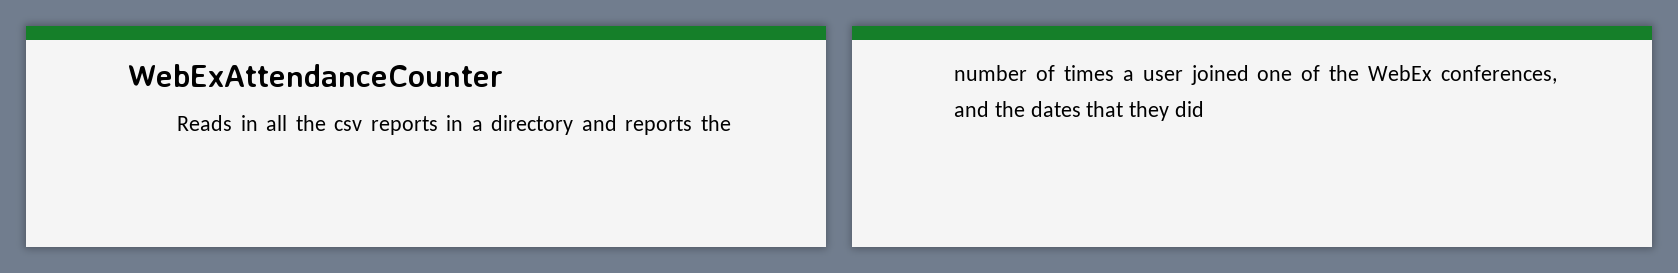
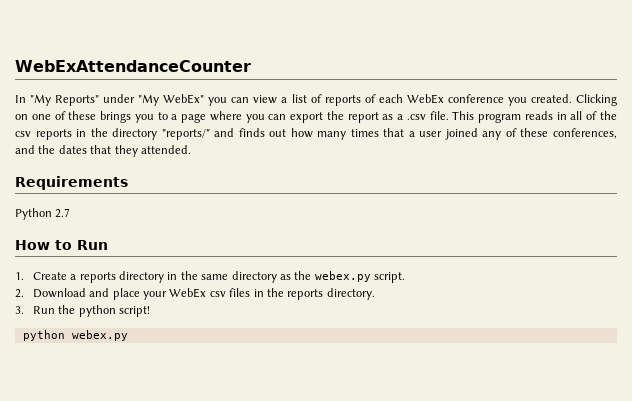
[177,115,233,131] Reads -> [15,94,617,106] [15,111,553,123] In "My Reports" under "My WebEx" you can view a list of reports of each WebEx conference you created. Clicking on one of these brings you to a page where you can export the report as a .csv file. This program reads
(288, 123) none -> [586,111,598,120] of
[471,115,731,135] [954,65,1433,85] a directory and reports the number of times a user joined one of the WebEx -> [90,128,549,140] the directory "reports/" and finds out how many times that a user joined any of these
[1175,101,1205,117] did -> [140,145,191,154] [15,176,128,190] [15,208,71,220] [15,240,108,250] [15,271,406,283] [15,288,375,300] [15,305,151,317] [22,330,128,341] attended. // Requirements // Python 2.7 // How to Run // 1. Create a reports directory in the same directory as the webex.py script. // 2. Download and place your WebEx csv files in the reports directory. // 3. Run the python script! // python webex.py

